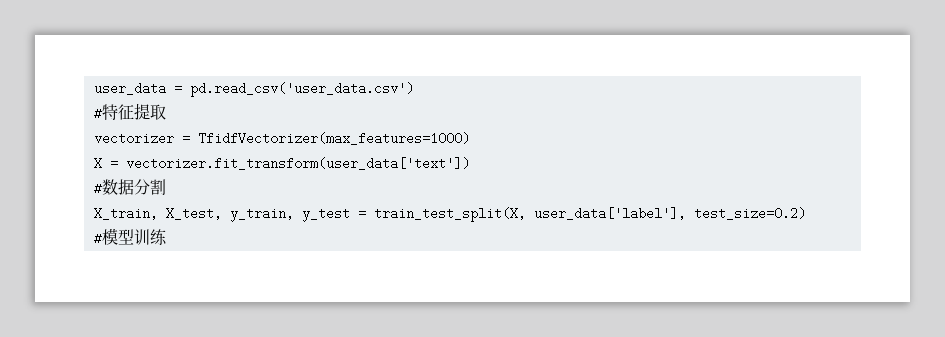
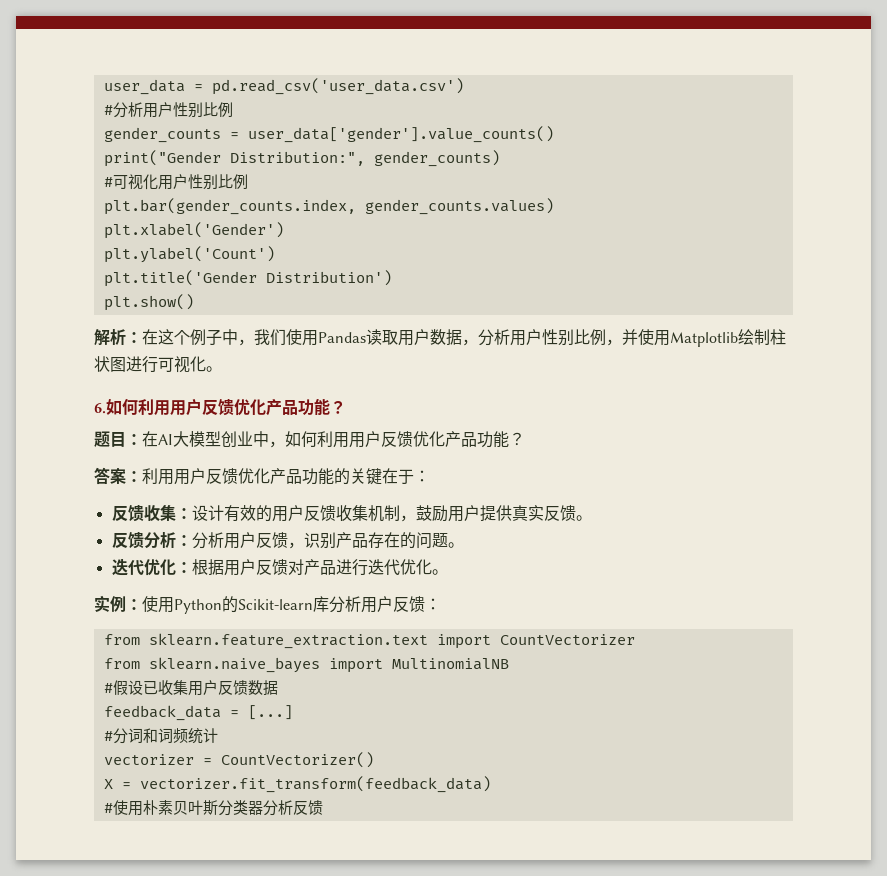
[102,103,167,121] 特征提取 -> [112,102,233,118] [103,126,554,143] [103,150,500,167] [103,174,248,190] [103,198,554,215] [103,222,284,239] [103,246,275,263] [103,270,392,287] [103,294,194,311] [94,328,786,347] [94,356,222,373] [94,398,346,416] [94,431,525,448] [94,467,430,485] [111,505,592,522] [111,531,464,549] [111,559,448,576] [94,595,441,614] [103,633,635,649] [103,657,509,673] [103,680,278,696] [103,705,293,721] [103,728,218,744] 分析用户性别比例 // gender_counts = user_data['gender'].value_counts() // print("Gender Distribution:", gender_counts) // #可视化用户性别比例 // plt.bar(gender_counts.index, gender_counts.values) // plt.xlabel('Gender') // plt.ylabel('Count') // plt.title('Gender Distribution') // plt.show() // 解析：在这个例子中，我们使用Pandas读取用户数据，分析用户性别比例，并使用Matplotlib绘制柱状图进行可视化。 // 6.如何利用用户反馈优化产品功能？ // 题目：在AI大模型创业中，如何利用用户反馈优化产品功能？ // 答案：利用用户反馈优化产品功能的关键在于： // 反馈收集：设计有效的用户反馈收集机制，鼓励用户提供真实反馈。 // 反馈分析：分析用户反馈，识别产品存在的问题。 // 迭代优化：根据用户反馈对产品进行迭代优化。 // 实例：使用Python的Scikit-learn库分析用户反馈： // from sklearn.feature_extraction.text import CountVectorizer // from sklearn.naive_bayes import MultinomialNB // #假设已收集用户反馈数据 // feedback_data = [...] // #分词和词频统计
[198,132,471,145] TfidfVectorizer(max_features=1000) -> [220,752,374,768] CountVectorizer()
[126,157,471,170] [94,179,167,195] [94,207,807,222] [94,228,168,245] vectorizer.fit_transform(user_data['text']) // #数据分割 // X_train, X_test, y_train, y_test = train_test_split(X, user_data['label'], test_size=0.2) // #模型训练 -> [139,776,491,793] [103,800,323,816] vectorizer.fit_transform(feedback_data) // #使用朴素贝叶斯分类器分析反馈

